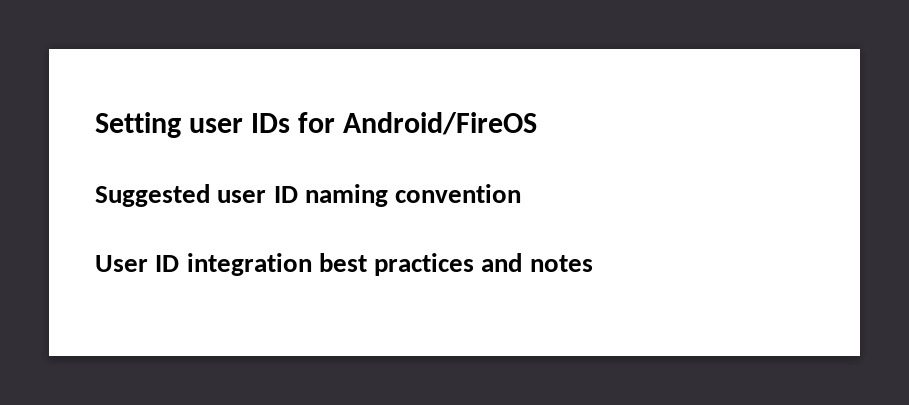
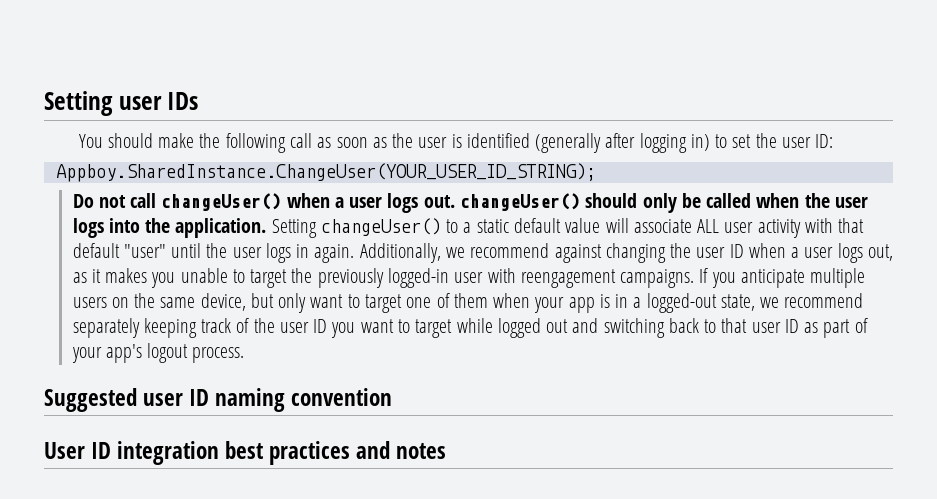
[298,112,538,135] for Android/FireOS -> [78,133,834,153] [55,163,596,182] [72,193,868,213] [72,218,865,238] [72,243,893,263] [72,268,866,288] [72,293,864,313] [72,318,868,338] [71,343,245,363] // You should make the following call as soon as the user is identified (generally after logging in) to set the user ID: // Appboy.SharedInstance.ChangeUser(YOUR_USER_ID_STRING); // Do not call changeUser() when a user logs out. changeUser() should only be called when the user logs into the application. Setting changeUser() to a static default value will associate ALL user activity with that default "user" until the user logs in again. Additionally, we recommend against changing the user ID when a user logs out, as it makes you unable to target the previously logged-in user with reengagement campaigns. If you anticipate multiple users on the same device, but only want to target one of them when your app is in a logged-out state, we recommend separately keeping track of the user ID you want to target while logged out and switching back to that user ID as part of your app's logout process.

